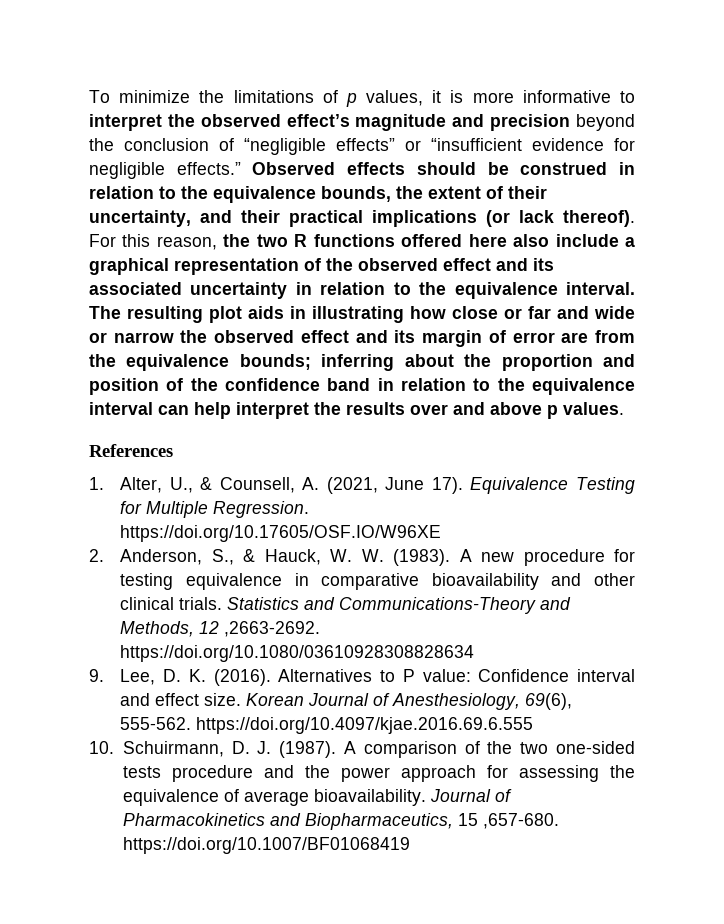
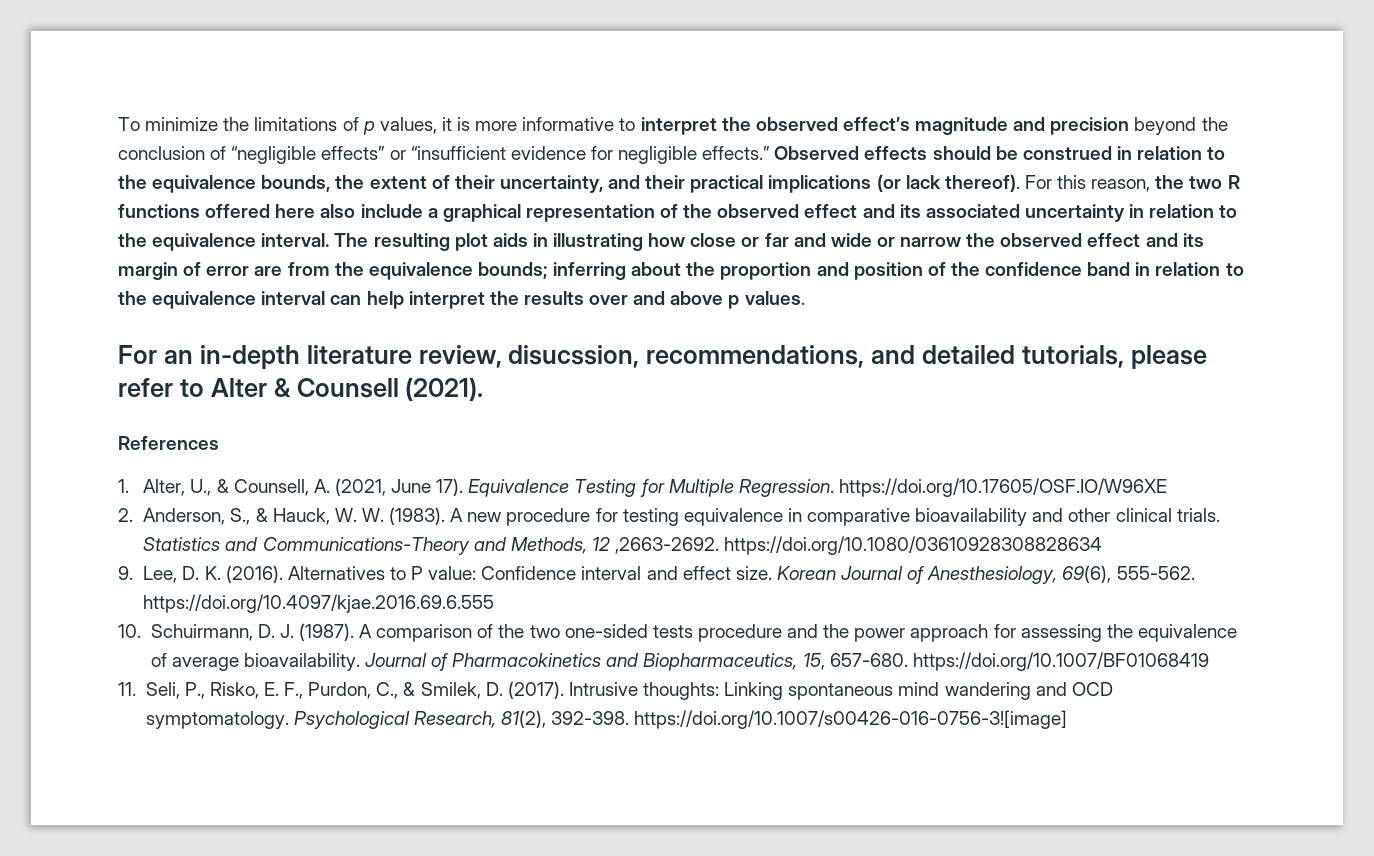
(624, 408) none -> [118,345,1207,369] [118,377,484,401] // For an in-depth literature review, disucssion, recommendations, and detailed tutorials, please refer to Alter & Counsell (2021).
[457,813,559,829] 15 ,657-680. -> [802,653,908,670] 15, 657-680.
(410, 845) none -> [118,681,1113,700] [145,710,1068,729] // 11. Seli, P., Risko, E. F., Purdon, C., & Smilek, D. (2017). Intrusive thoughts: Linking spontaneous mind wandering and OCD symptomatology. Psychological Research, 81(2), 392-398. https://doi.org/10.1007/s00426-016-0756-3![image]

